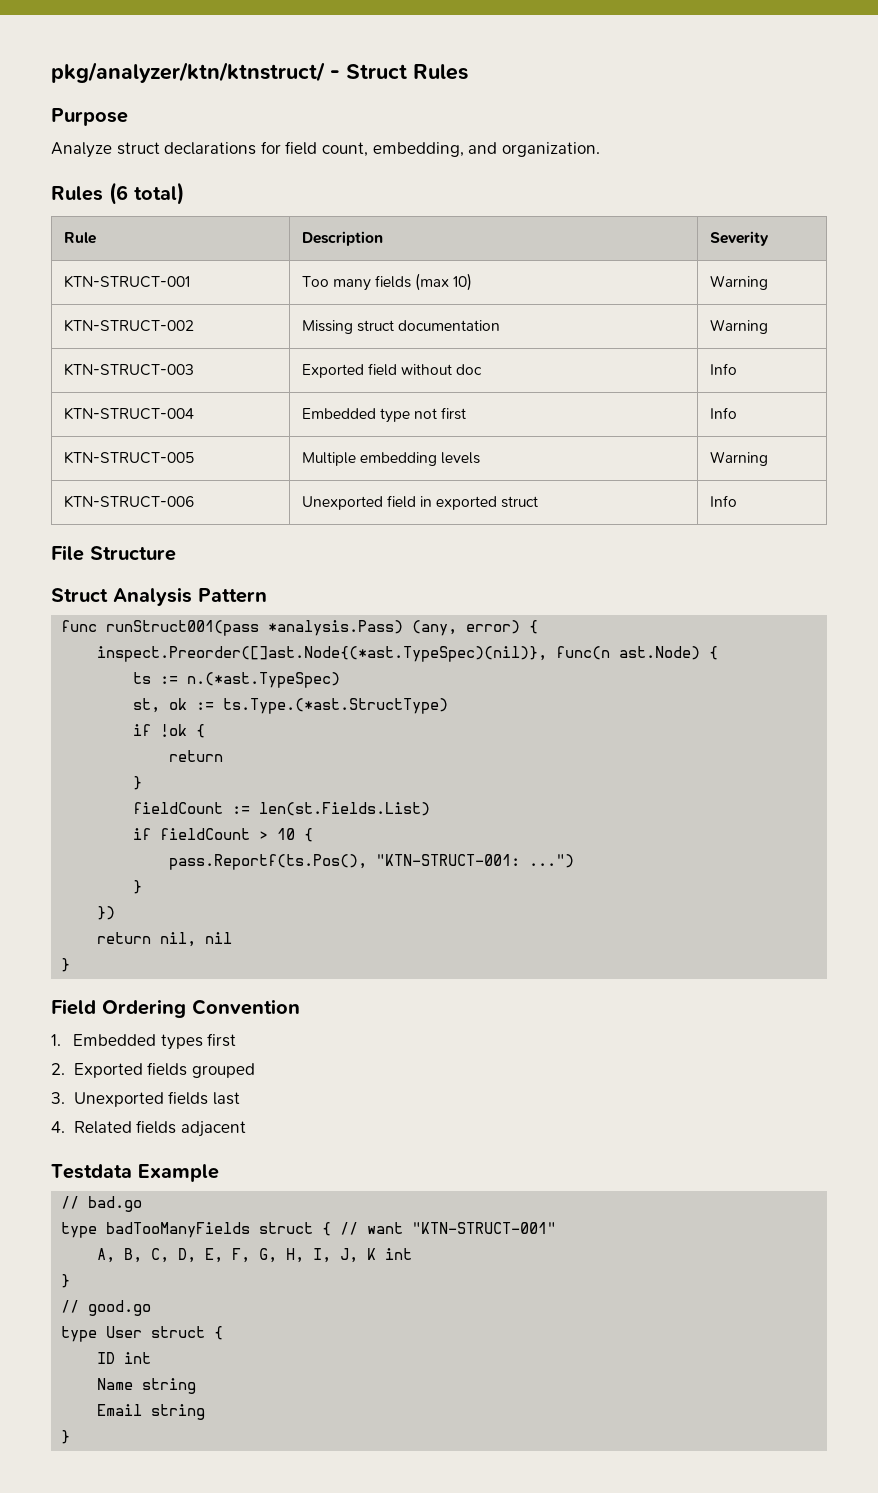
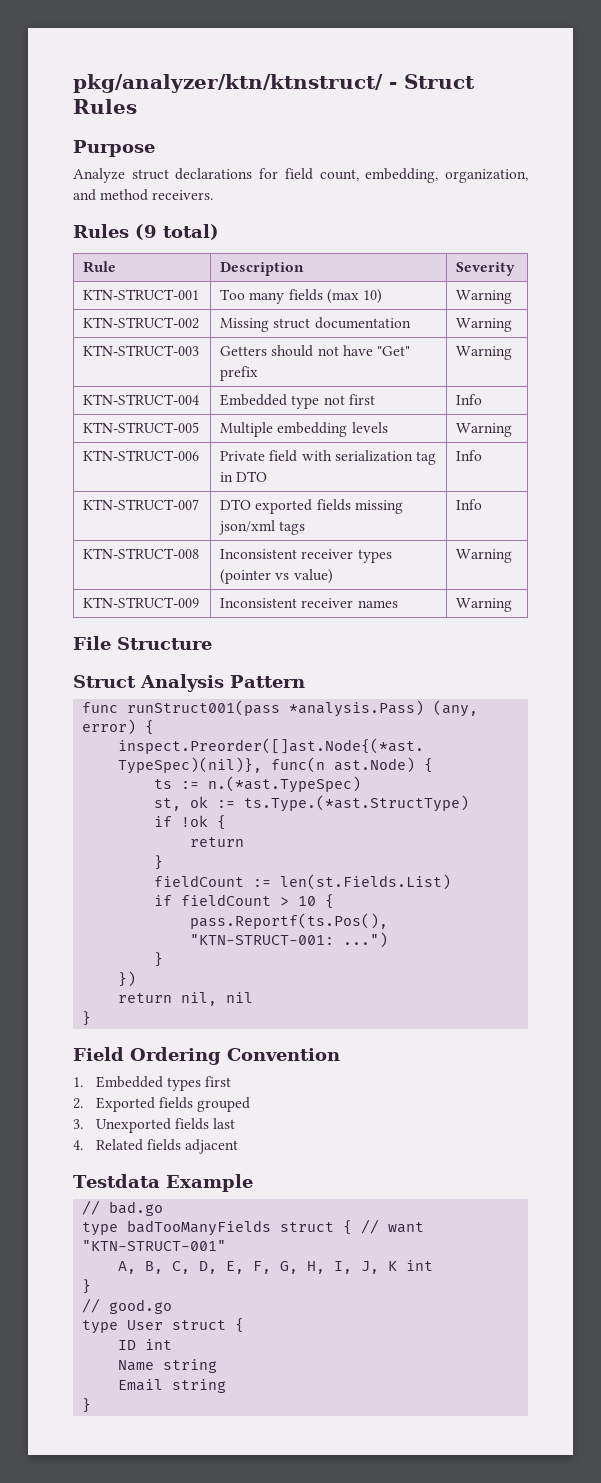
[468,142,600,157] [51,182,128,205] and organization. // Rules (6 -> [445,169,528,183] [73,189,214,201] [73,224,157,240] organization, and method receivers. // Rules (9
[301,363,483,378] [709,363,737,375] Exported field without doc | Info -> [220,345,410,357] [220,366,259,381] [456,346,513,360] Getters should not have "Get" prefix | Warning
[301,495,539,510] [709,495,737,507] Unexported field in exported struct | Info -> [220,450,436,465] [220,471,268,482] [456,450,483,461] [83,499,200,510] [220,499,403,514] [219,520,306,535] [456,499,483,510] [83,548,200,559] [220,549,392,563] [220,569,333,584] [456,549,513,563] [83,597,200,608] [220,598,398,608] [456,598,513,612] Private field with serialization tag in DTO | Info // KTN-STRUCT-007 | DTO exported fields missing json/xml tags | Info // KTN-STRUCT-008 | Inconsistent receiver types (pointer vs value) | Warning // KTN-STRUCT-009 | Inconsistent receiver names | Warning

